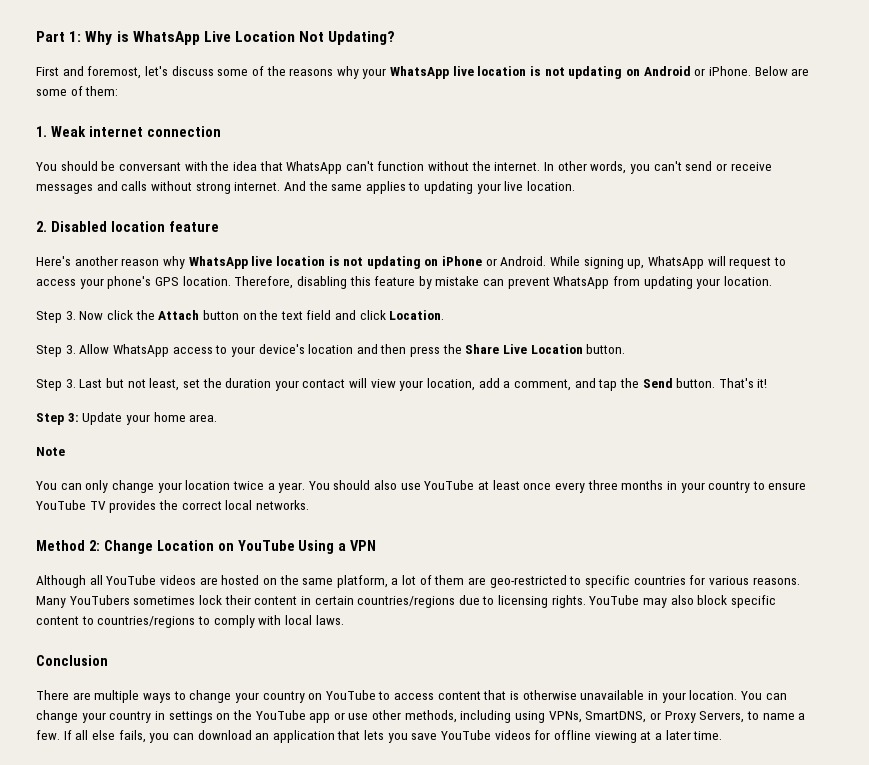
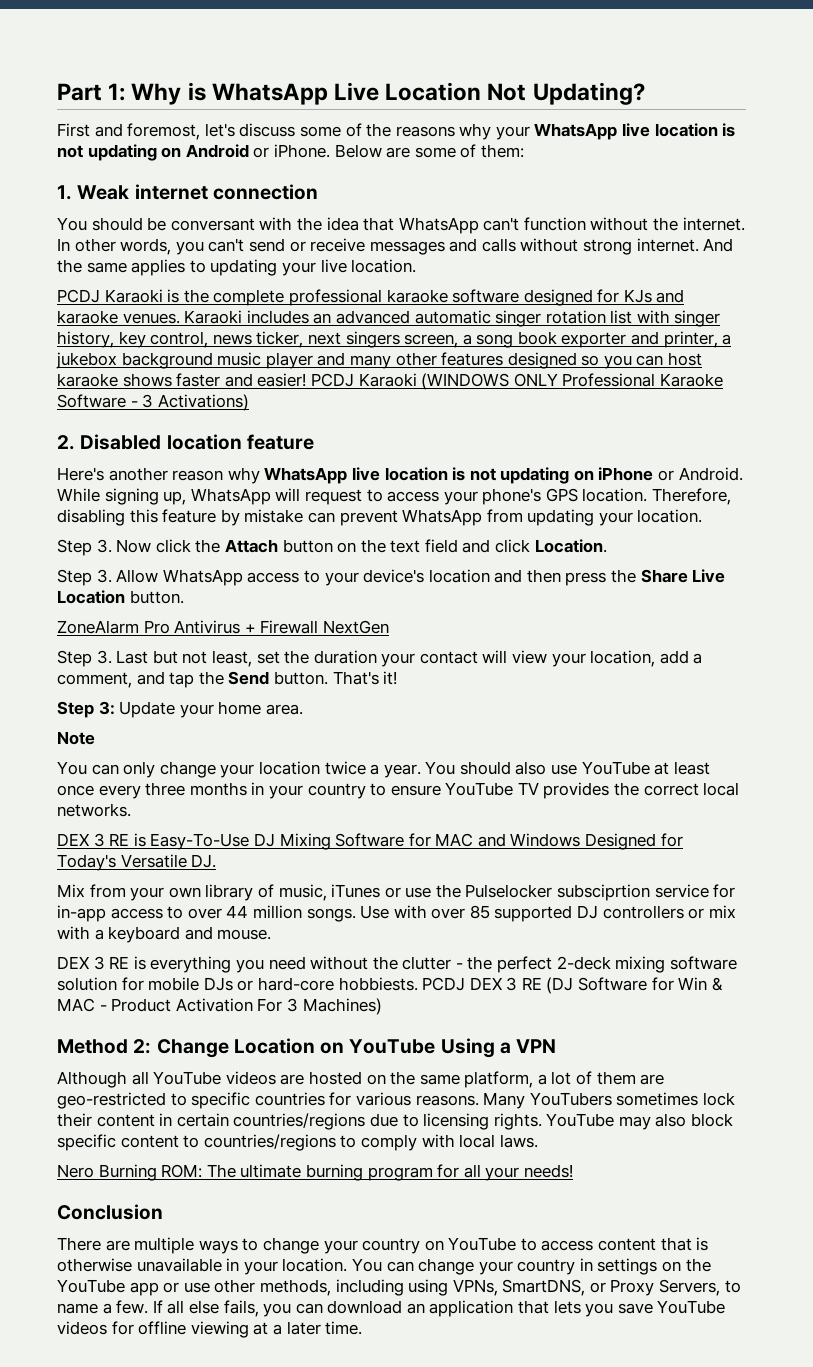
(576, 186) none -> [57,289,685,306] [57,310,721,327] [57,331,732,348] [56,352,703,369] [57,373,723,390] [57,394,249,411] // PCDJ Karaoki is the complete professional karaoke software designed for KJs and karaoke venues. Karaoki includes an advanced automatic singer rotation list with singer history, key control, news ticker, next singers screen, a song book exporter and printer, a jukebox background music player and many other features designed so you can host karaoke shows faster and easier! PCDJ Karaoki (WINDOWS ONLY Professional Karaoke Software - 3 Activations)
(626, 349) none -> [57,620,389,634] // ZoneAlarm Pro Antivirus + Firewall NextGen
(309, 505) none -> [57,833,683,850] [57,854,217,871] [57,884,736,901] [57,905,736,922] [57,926,272,943] [57,956,737,973] [57,977,723,994] [57,998,382,1015] // DEX 3 RE is Easy-To-Use DJ Mixing Software for MAC and Windows Designed for Today's Versatile DJ. // Mix from your own library of music, iTunes or use the Pulselocker subsciprtion service for in-app access to over 44 million songs. Use with over 85 supported DJ controllers or mix with a keyboard and mouse. // DEX 3 RE is everything you need without the clutter - the perfect 2-deck mixing software solution for mobile DJs or hard-core hobbiests. PCDJ DEX 3 RE (DJ Software for Win & MAC - Product Activation For 3 Machines)
(344, 620) none -> [57,1164,573,1181] // Nero Burning ROM: The ultimate burning program for all your needs!

